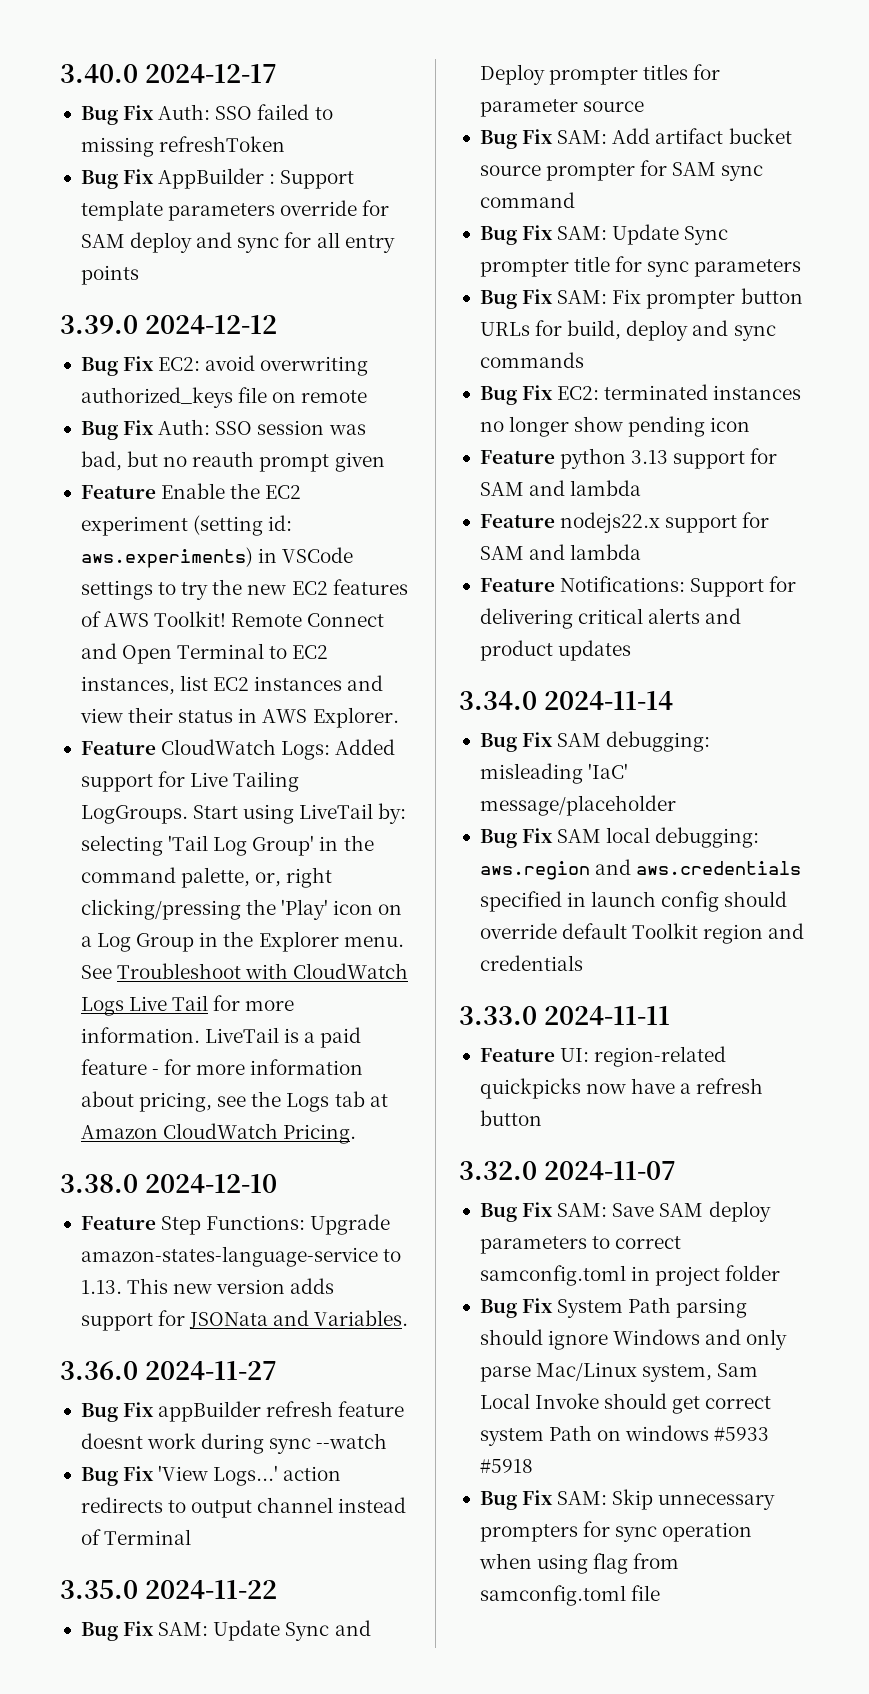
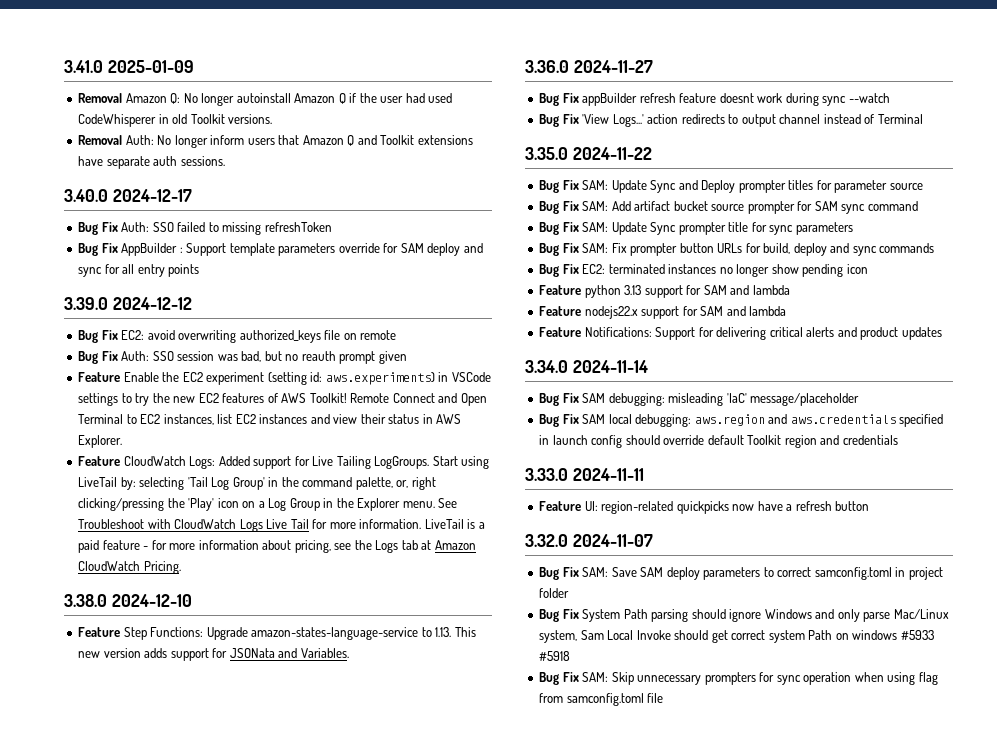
(60, 73) none -> [64,60,194,73] [78,93,453,106] [78,114,273,127] [78,135,473,148] [78,156,225,169] 3.41.0 2025-01-09 // Removal Amazon Q: No longer autoinstall Amazon Q if the user had used CodeWhisperer in old Toolkit versions. // Removal Auth: No longer inform users that Amazon Q and Toolkit extensions have separate auth sessions. //

